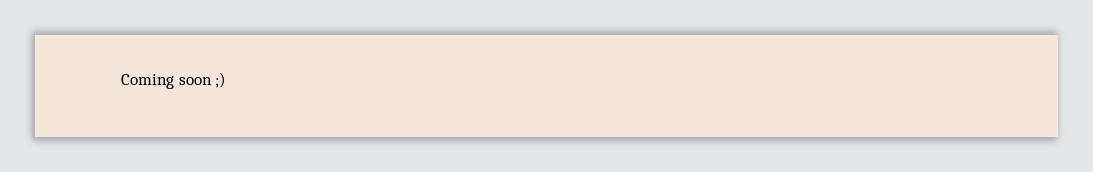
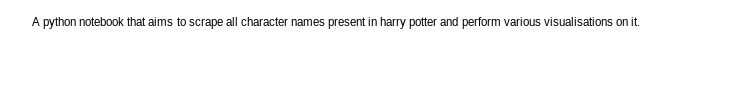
[121,72,227,89] Coming soon ;) -> [32,17,640,29] A python notebook that aims to scrape all character names present in harry potter and perform various visualisations on it.

